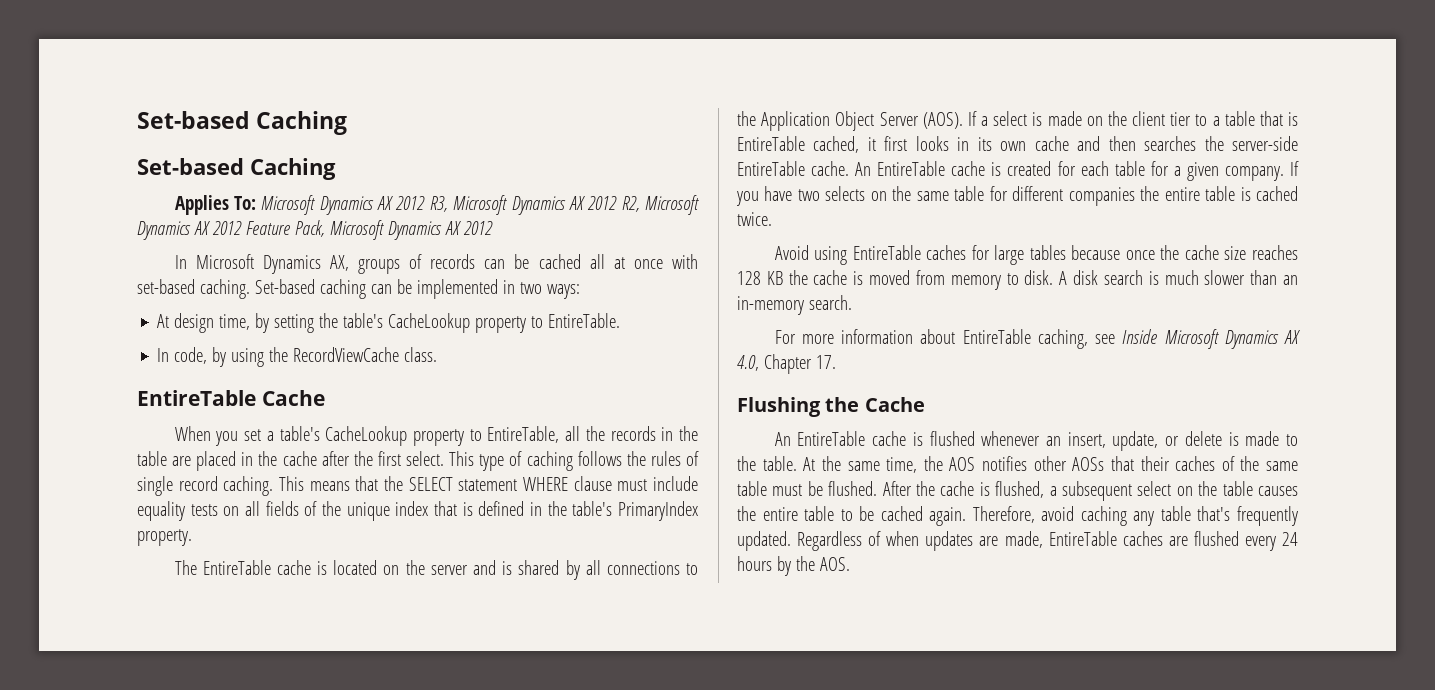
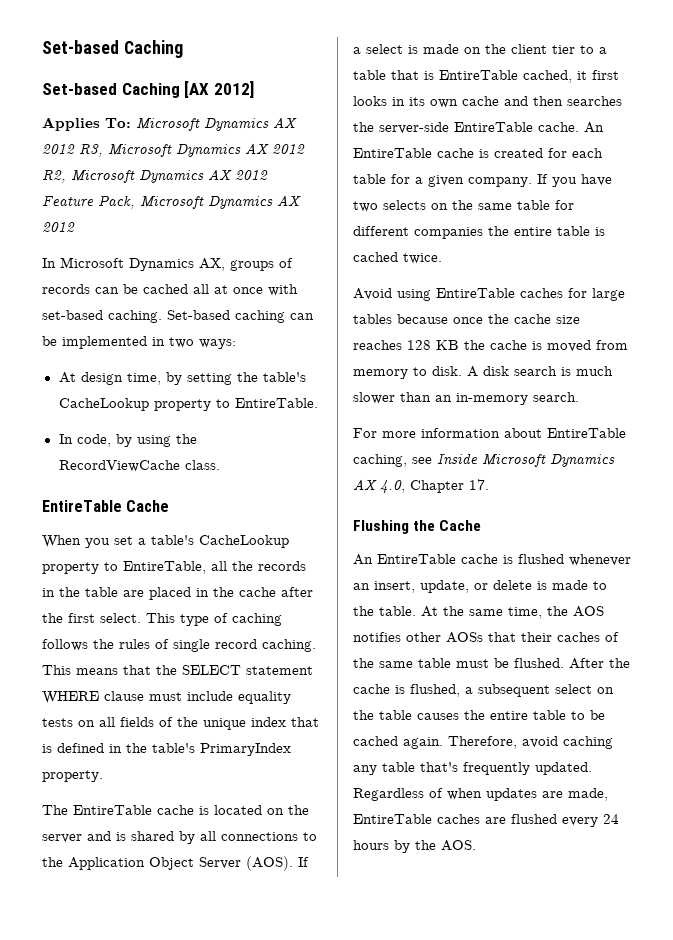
(336, 169) none -> [184,81,254,98] [AX 2012]

